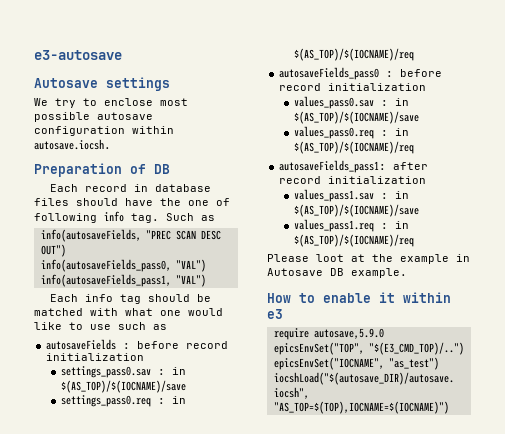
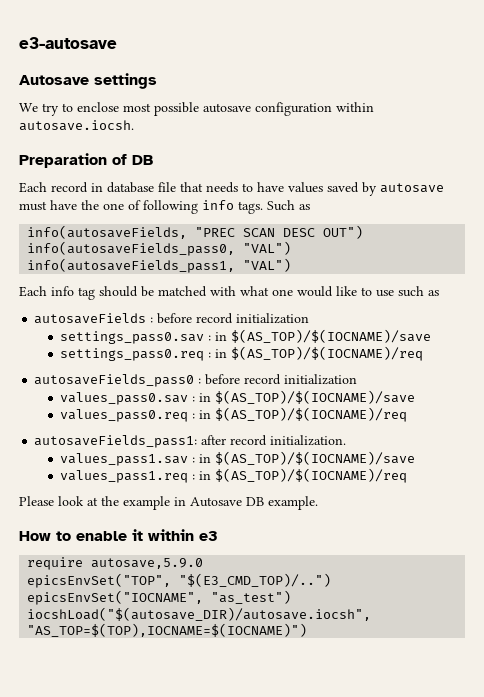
[34,198,118,206] files should -> [158,182,444,196] [19,201,47,211] file that needs to have values saved by autosave must
[131,213,159,223] tag. -> [238,201,263,214] tags.
[328,176,427,184] initialization -> [270,435,347,446] initialization.
[316,254,344,262] loot -> [58,496,84,506] look

